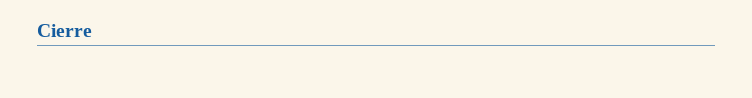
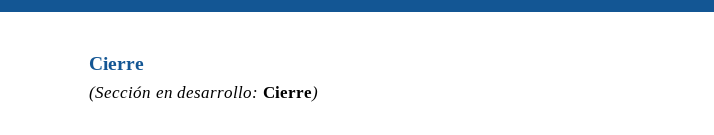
(92, 30) none -> [89,86,318,102] // (Sección en desarrollo: Cierre)

